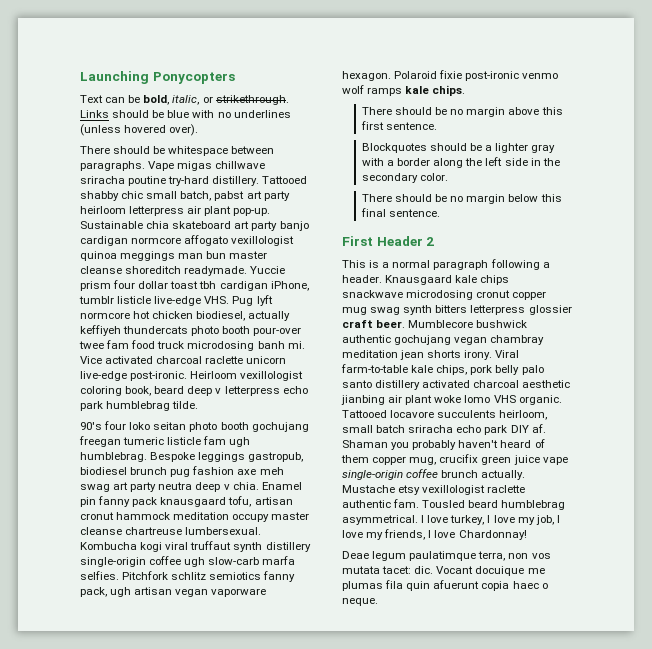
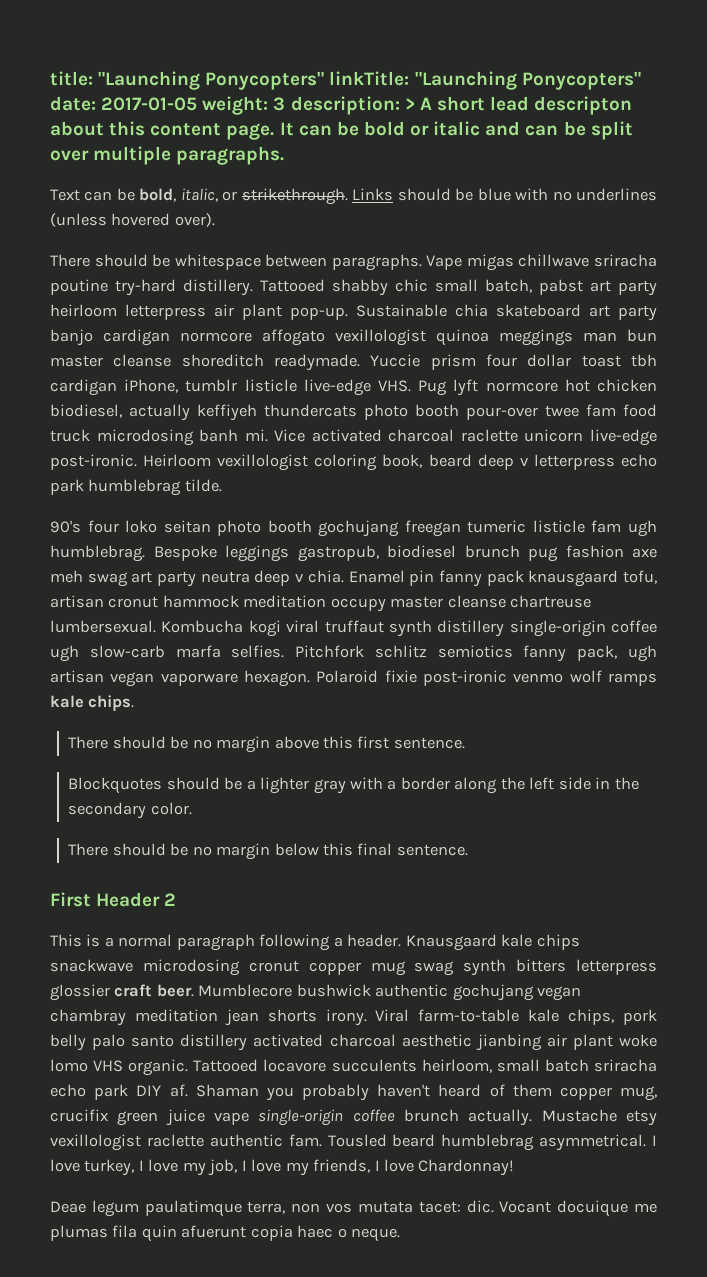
[80,71,235,84] Launching Ponycopters -> [50,71,641,90] [50,96,633,115] [50,121,633,140] [50,146,285,165] title: "Launching Ponycopters" linkTitle: "Launching Ponycopters" date: 2017-01-05 weight: 3 description: > A short lead descripton about this content page. It can be bold or italic and can be split over multiple paragraphs.

